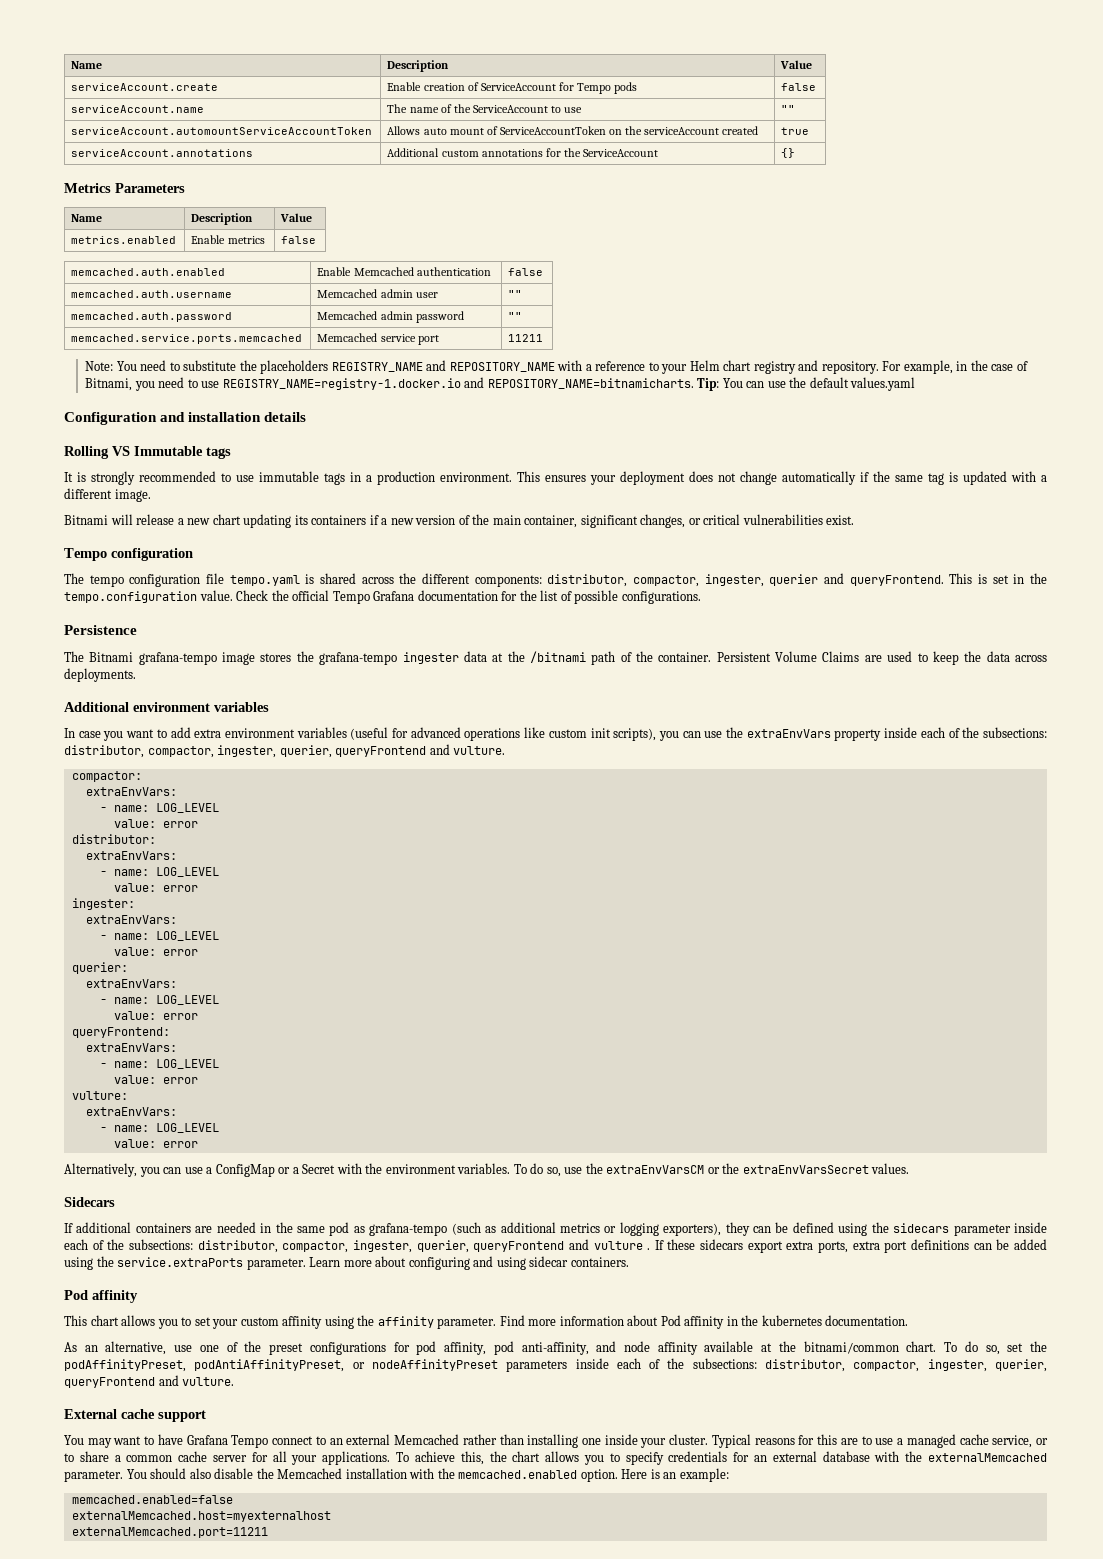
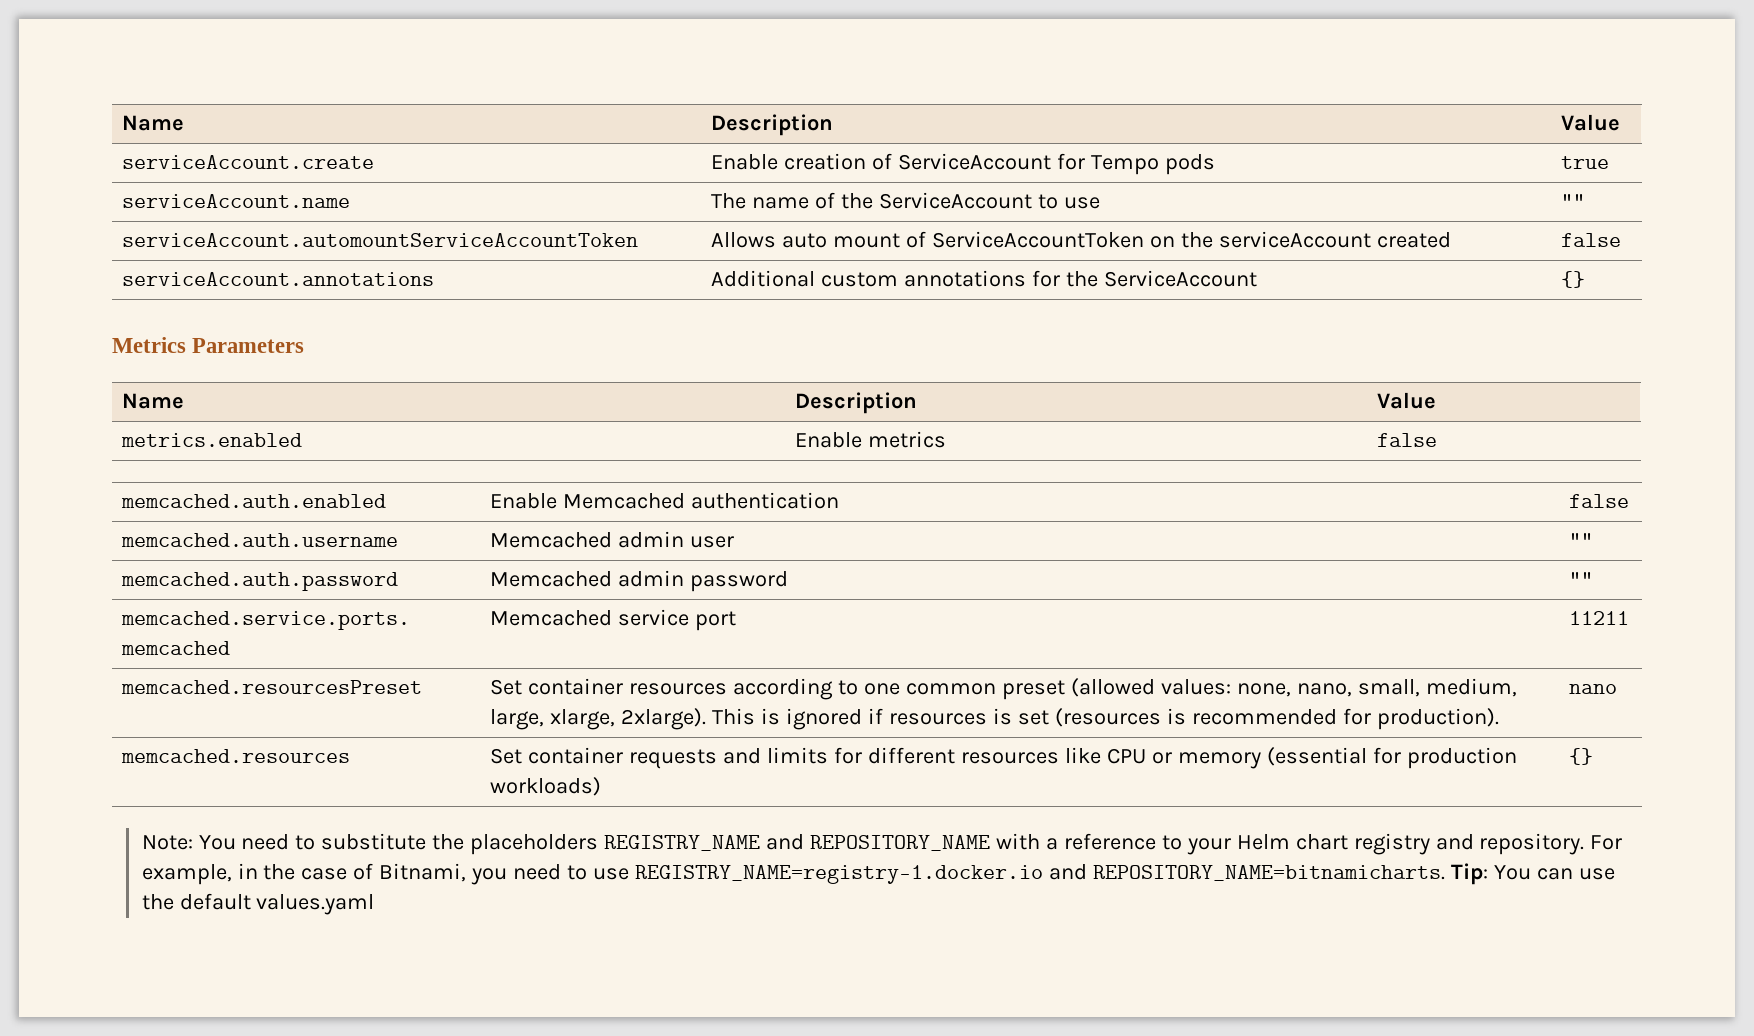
[781,83,817,91] false -> [1561,156,1610,169] true
[781,127,810,135] true -> [1561,233,1622,247] false
(544, 338) none -> [121,680,423,694] [490,678,1517,700] [490,708,1499,730] [1569,684,1618,694] [121,749,351,763] [490,747,1517,769] [490,777,602,796] [1569,748,1594,765] // memcached.resourcesPreset | Set container resources according to one common preset (allowed values: none, nano, small, medium, large, xlarge, 2xlarge). This is ignored if resources is set (resources is recommended for production). | nano // memcached.resources | Set container requests and limits for different resources like CPU or memory (essential for production workloads) | {}
[64,412,307,425] [64,446,231,459] [64,471,1047,485] [64,488,151,502] [64,514,855,528] [64,548,193,561] [64,573,1047,587] [64,590,701,604] [64,625,137,635] [64,651,1048,665] [64,668,136,682] [64,702,269,712] [64,727,1047,741] [64,744,506,758] [71,771,142,782] [85,787,177,796] [99,803,219,813] [113,819,198,828] [71,834,156,844] [85,851,177,860] [99,867,219,877] [113,883,198,892] [71,898,135,910] [85,915,177,924] [99,931,219,941] [113,947,198,956] [71,962,128,974] [85,979,177,988] [99,995,219,1005] [113,1011,198,1020] [71,1027,170,1038] [85,1043,177,1052] [99,1059,219,1069] [113,1075,198,1084] [71,1091,128,1100] [85,1107,177,1116] [99,1123,219,1133] [113,1139,198,1148] [64,1163,910,1177] [64,1197,115,1207] [64,1222,1047,1236] [64,1239,1048,1253] [64,1256,629,1270] [64,1290,138,1303] [64,1315,909,1329] [64,1341,1048,1355] [64,1358,1047,1372] [64,1375,235,1388] [64,1409,206,1422] [64,1434,1049,1448] [64,1451,1047,1465] [64,1468,729,1482] [71,1495,233,1504] [71,1511,331,1522] [71,1527,268,1538] // Configuration and installation details // Rolling VS Immutable tags // It is strongly recommended to use immutable tags in a production environment. This ensures your deployment does not change automatically if the same tag is updated with a different image. // Bitnami will release a new chart updating its containers if a new version of the main container, significant changes, or critical vulnerabilities exist. // Tempo configuration // The tempo configuration file tempo.yaml is shared across the different components: distributor, compactor, ingester, querier and queryFrontend. This is set in the tempo.configuration value. Check the official Tempo Grafana documentation for the list of possible configurations. // Persistence // The Bitnami grafana-tempo image stores the grafana-tempo ingester data at the /bitnami path of the container. Persistent Volume Claims are used to keep the data across deployments. // Additional environment variables // In case you want to add extra environment variables (useful for advanced operations like custom init scripts), you can use the extraEnvVars property inside each of the subsections: distributor, compactor, ingester, querier, queryFrontend and vulture. // compactor: // extraEnvVars: // - name: LOG_LEVEL // value: error // distributor: // extraEnvVars: // - name: LOG_LEVEL // value: error // ingester: // extraEnvVars: // - name: LOG_LEVEL // value: error // querier: // extraEnvVars: // - name: LOG_LEVEL // value: error // queryFrontend: // extraEnvVars: // - name: LOG_LEVEL // value: error // vulture: // extraEnvVars: // - name: LOG_LEVEL // value: error // Alternatively, you can use a ConfigMap or a Secret with the environment variables. To do so, use the extraEnvVarsCM or the extraEnvVarsSecret values. // Sidecars // If additional containers are needed in the same pod as grafana-tempo (such as additional metrics or logging exporters), they can be defined using the sidecars parameter inside each of the subsections: distributor, compactor, ingester, querier, queryFrontend and vulture . If these sidecars export extra ports, extra port definitions can be added using the service.extraPorts parameter. Learn more about configuring and using sidecar containers. // Pod affinity // This chart allows you to set your custom affinity using the affinity parameter. Find more information about Pod affinity in the kubernetes documentation. // As an alternative, use one of the preset configurations for pod affinity, pod anti-affinity, and node affinity available at the bitnami/common chart. To do so, set the podAffinityPreset, podAntiAffinityPreset, or nodeAffinityPreset parameters inside each of the subsections: distributor, compactor, ingester, querier, queryFrontend and vulture. // External cache support // You may want to have Grafana Tempo connect to an external Memcached rather than installing one inside your cluster. Typical reasons for this are to use a managed cache service, or to share a common cache server for all your applications. To achieve this, the chart allows you to specify credentials for an external database with the externalMemcached parameter. You should also disable the Memcached installation with the memcached.enabled option. Here is an example: // memcached.enabled=false // externalMemcached.host=myexternalhost // externalMemcached.port=11211 -> (375, 904) none

